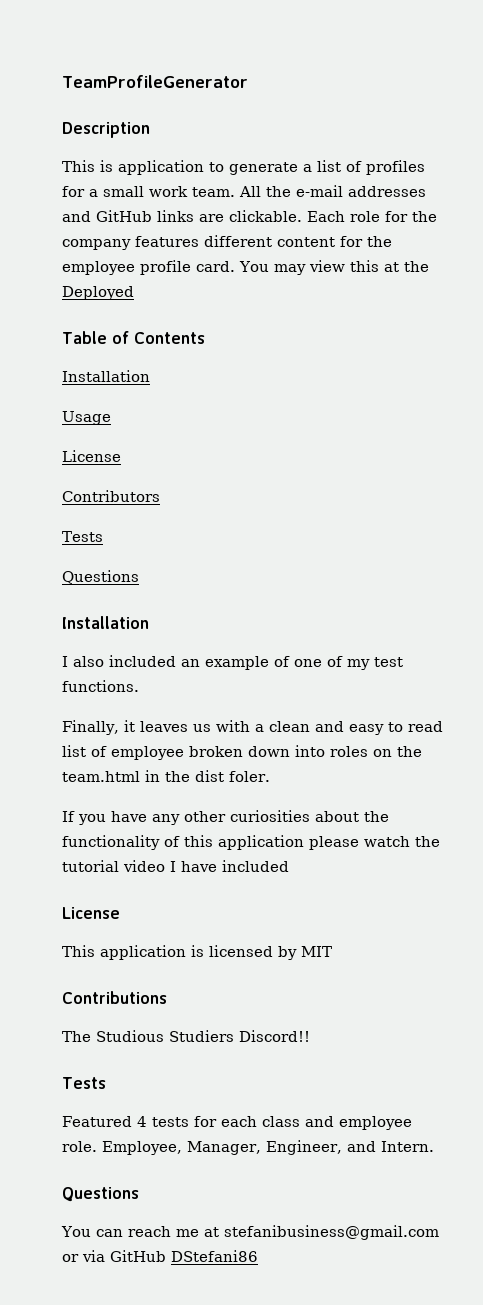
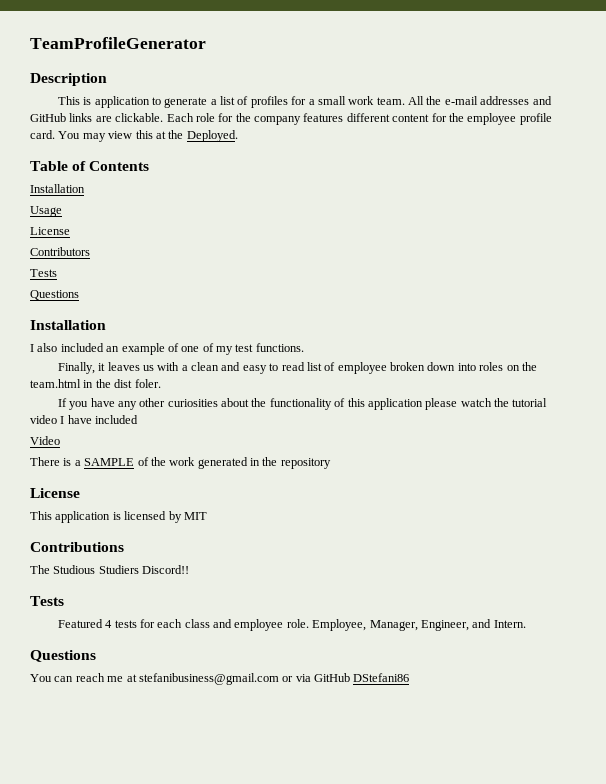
[62,286,134,300] Deployed -> [186,130,238,142] Deployed.
(289, 866) none -> [30,436,60,445] [30,457,331,469] // Video // There is a SAMPLE of the work generated in the repository

